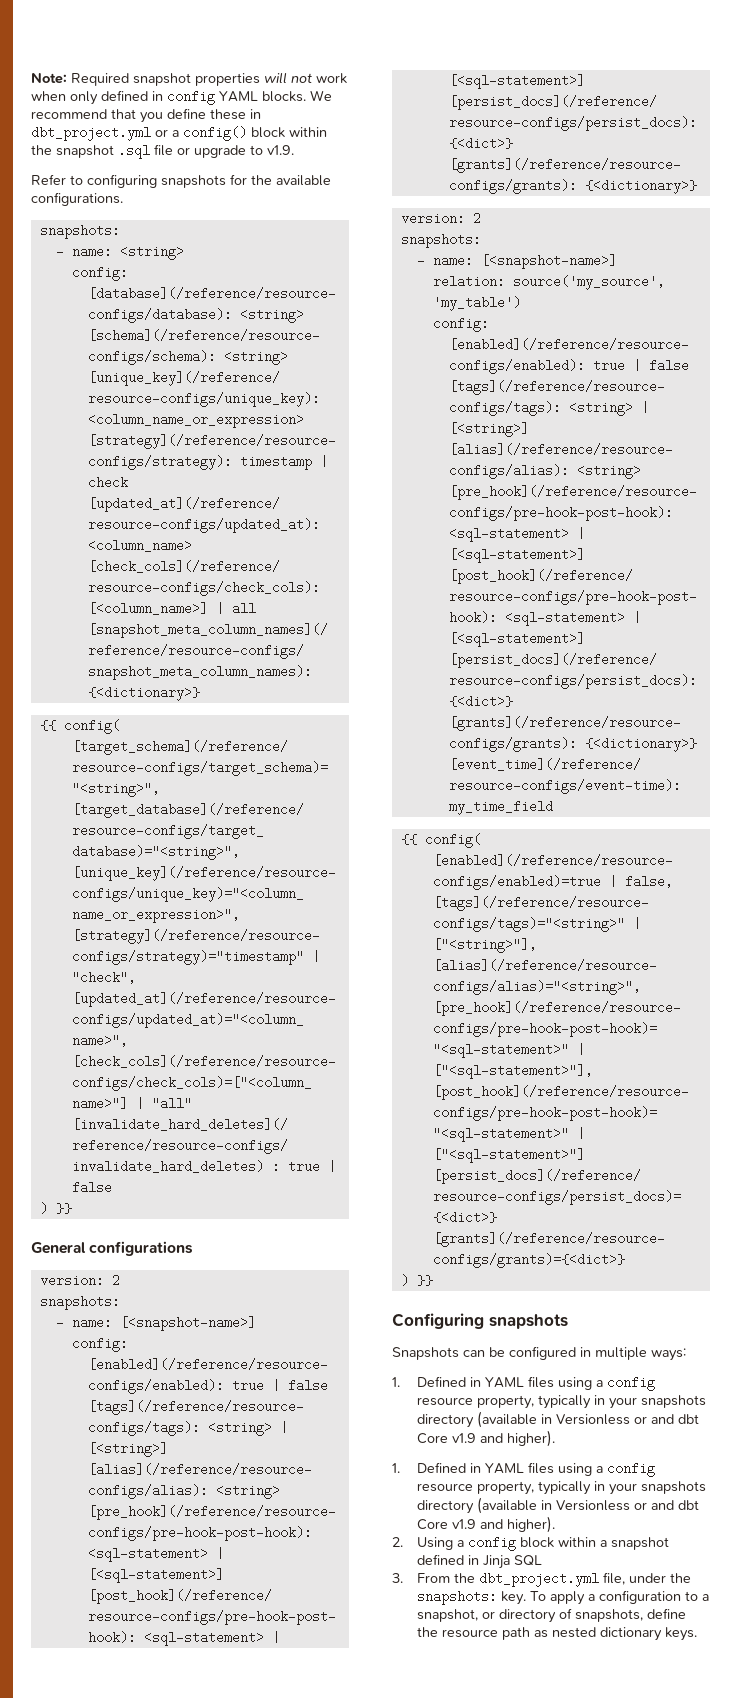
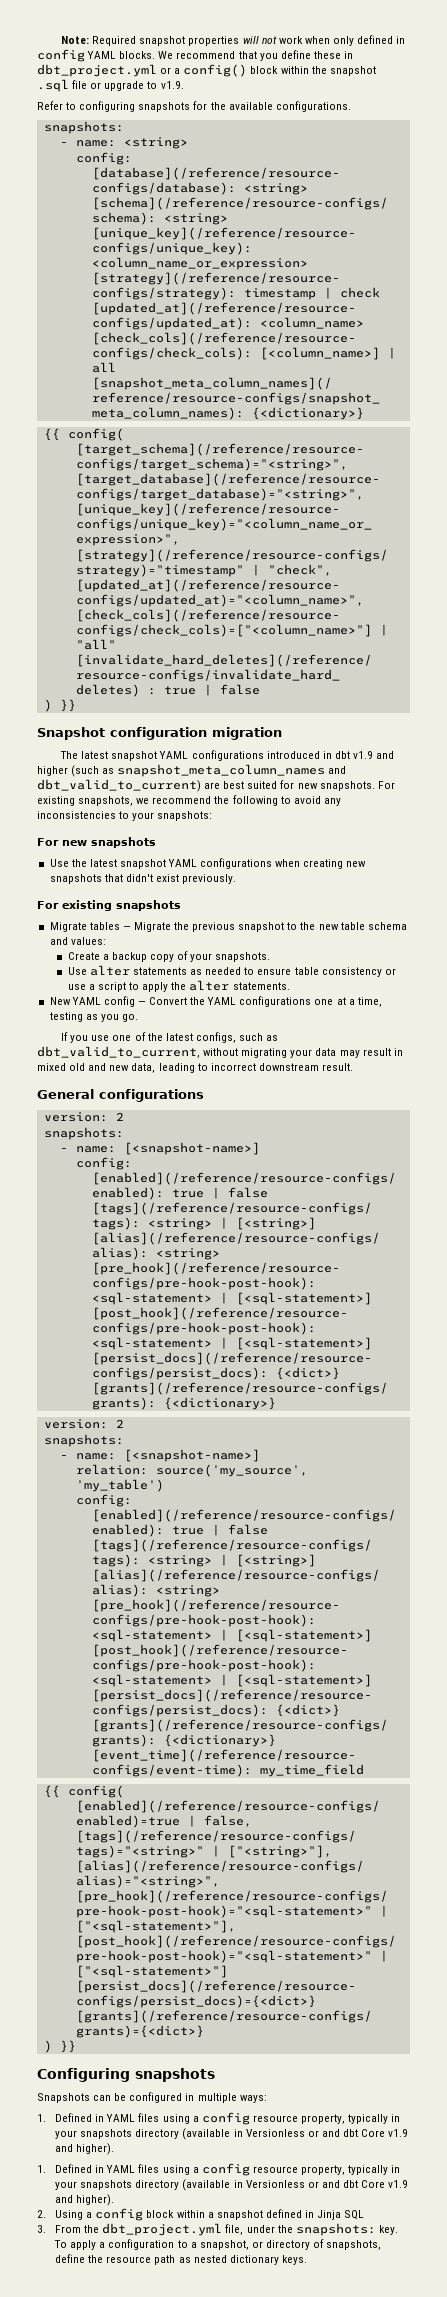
(72, 1208) none -> [37,727,282,740] [60,750,395,761] [37,764,347,777] [37,779,395,792] [37,795,341,806] [37,811,213,821] [37,837,156,848] [49,858,367,869] [49,874,237,884] [37,900,181,911] [49,922,407,932] [49,937,106,945] [67,951,271,962] [67,965,396,977] [67,980,290,992] [49,996,382,1007] [49,1012,138,1022] [61,1032,279,1043] [37,1046,403,1058] [37,1063,353,1073] // Snapshot configuration migration // The latest snapshot YAML configurations introduced in dbt v1.9 and higher (such as snapshot_meta_column_names and dbt_valid_to_current) are best suited for new snapshots. For existing snapshots, we recommend the following to avoid any inconsistencies to your snapshots: // For new snapshots // Use the latest snapshot YAML configurations when creating new snapshots that didn't exist previously. // For existing snapshots // Migrate tables — Migrate the previous snapshot to the new table schema and values: // Create a backup copy of your snapshots. // Use alter statements as needed to ensure table consistency or use a script to apply the alter statements. // New YAML config — Convert the YAML configurations one at a time, testing as you go. // If you use one of the latest configs, such as dbt_valid_to_current, without migrating your data may result in mixed old and new data, leading to incorrect downstream result.

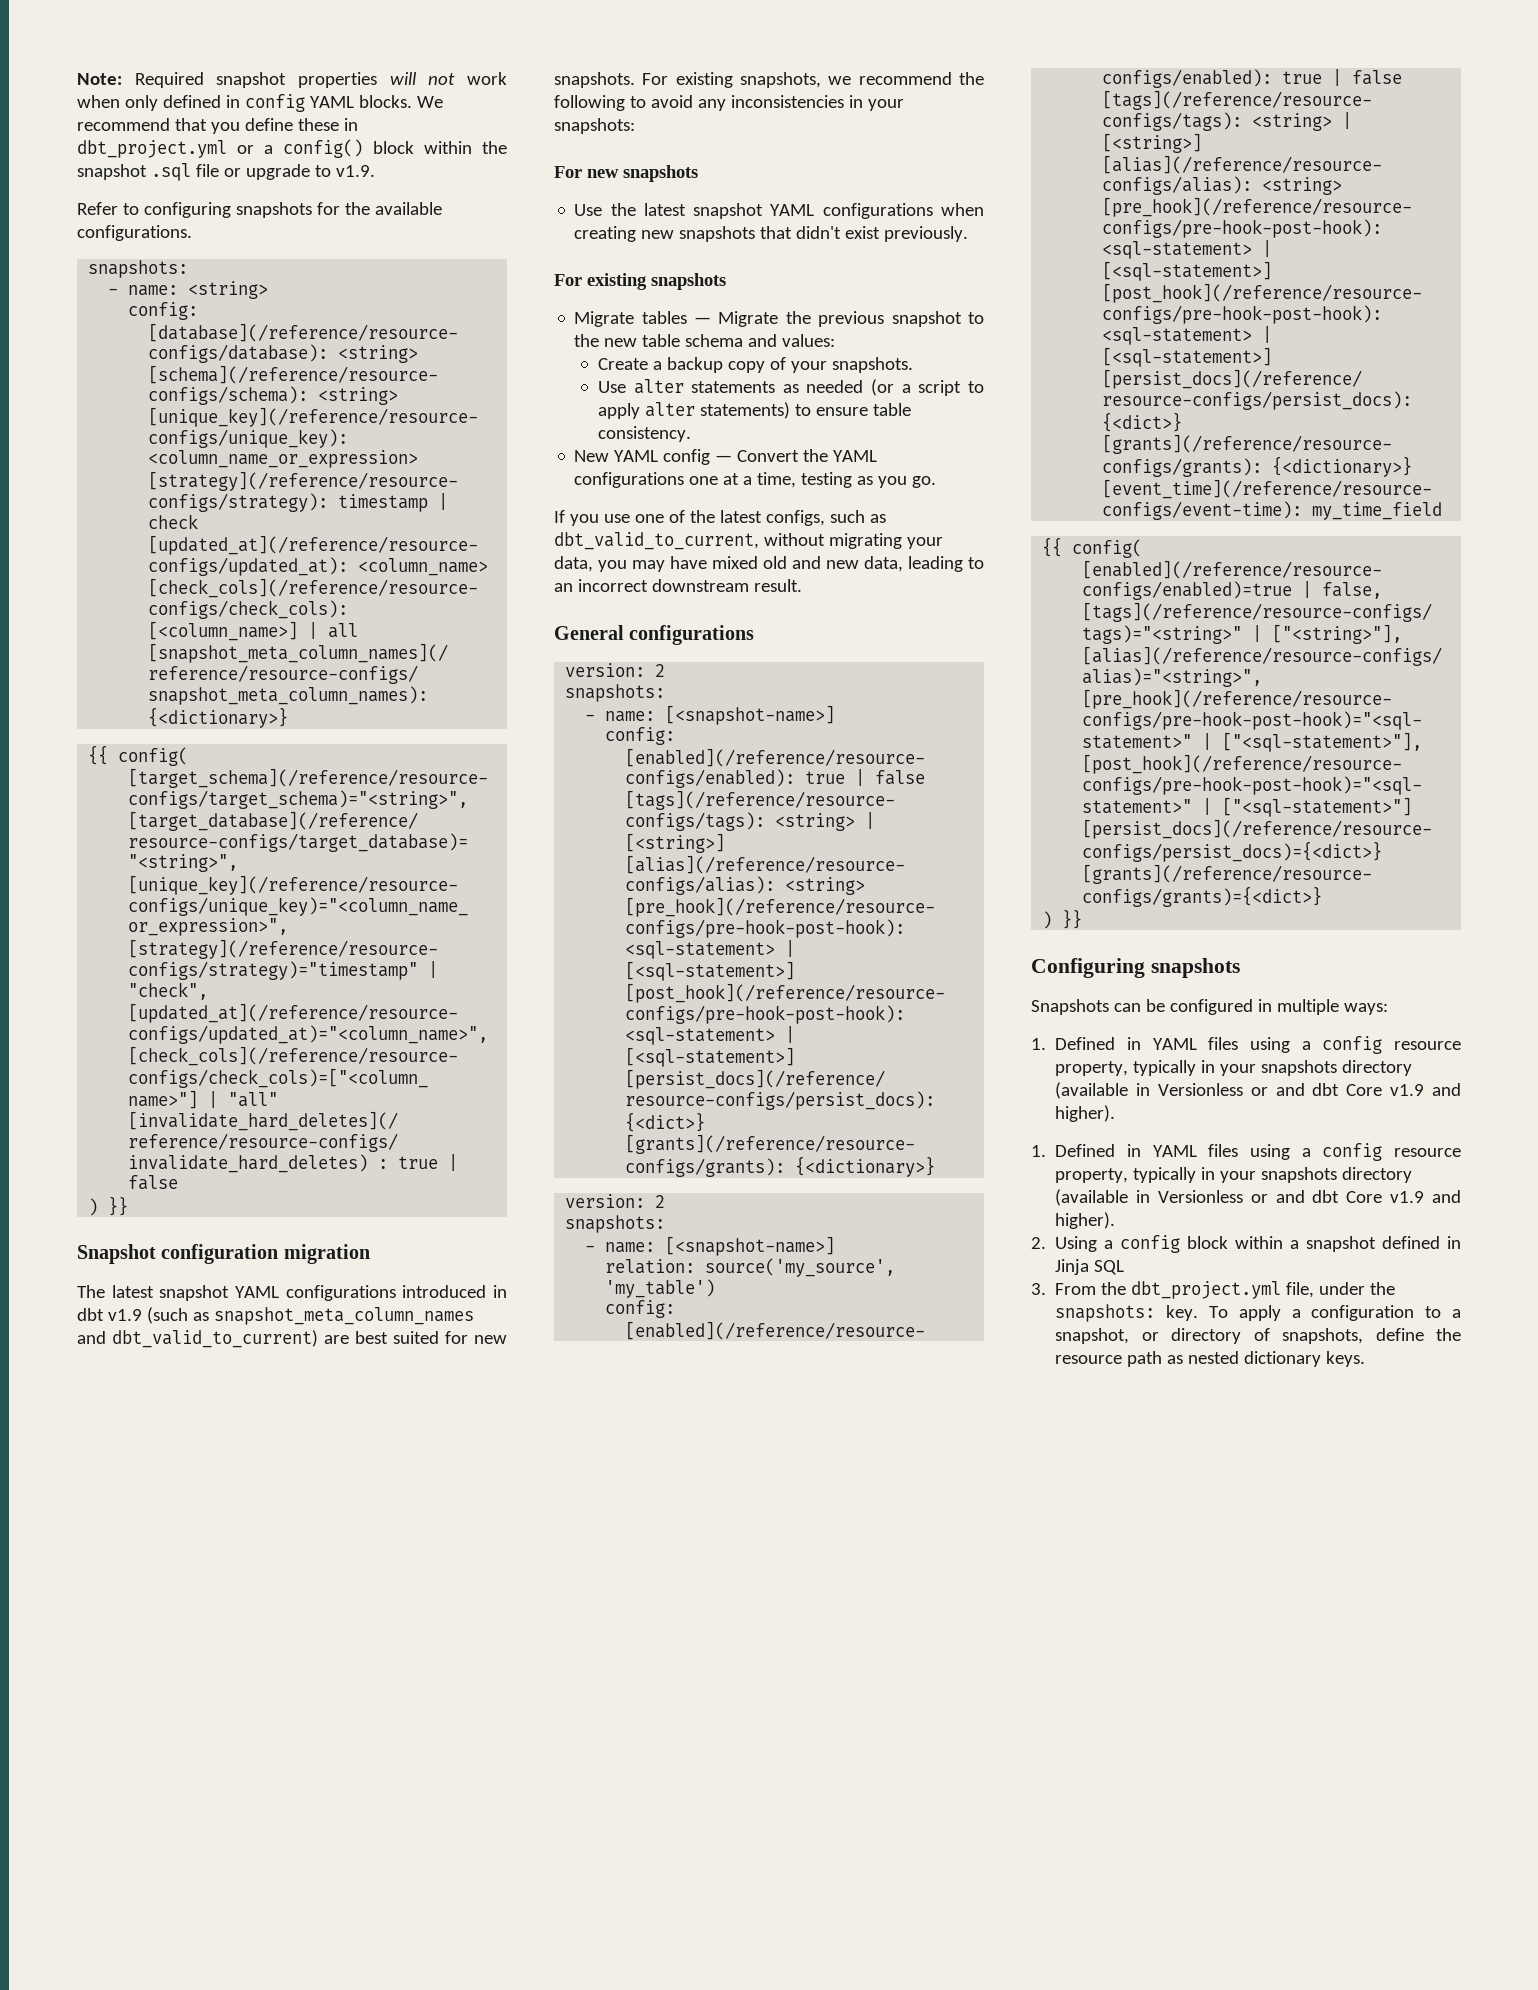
[376,751,395,759] [37,766,68,776] and higher -> (142, 1315) none
[119,811,130,819] to -> [848,95,863,108] in
[244,967,396,977] [67,980,290,992] to ensure table consistency or use a script to apply the alter statements. -> [871,379,984,396] [597,402,911,419] [597,426,691,442] (or a script to apply alter statements) to ensure table consistency.
[315,1048,403,1058] data may result in -> [554,556,707,572] data, you may have
(208, 1067) none -> [554,583,573,592] an

